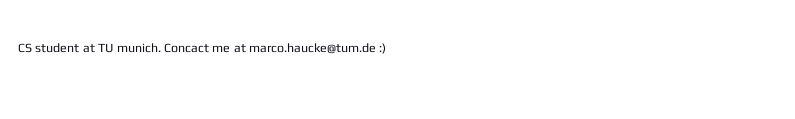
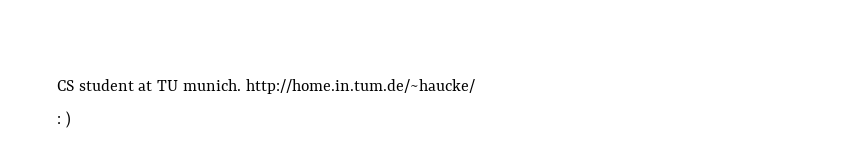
[163,43,387,54] Concact me at marco.haucke@tum.de :) -> [245,79,475,94] [57,111,71,128] http://home.in.tum.de/~haucke/ // : )

